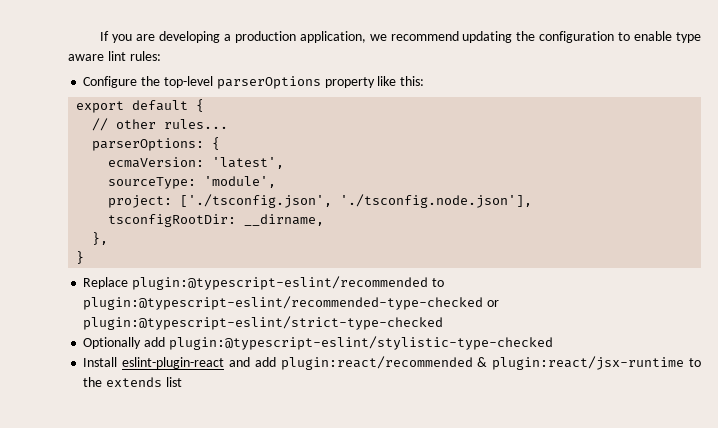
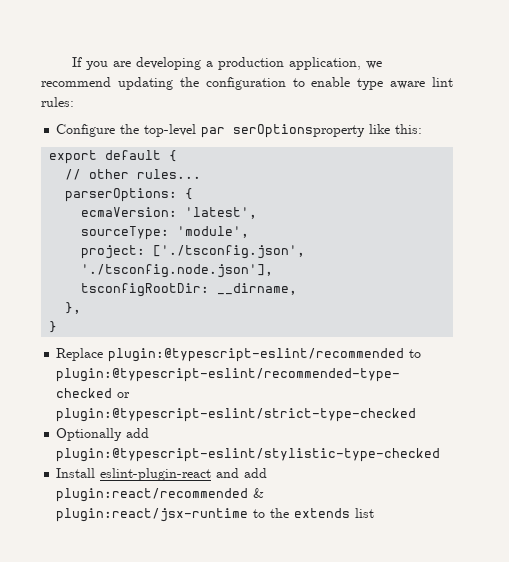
[216,76,375,89] parserOptions property -> [201,124,366,138] par serOptionsproperty

